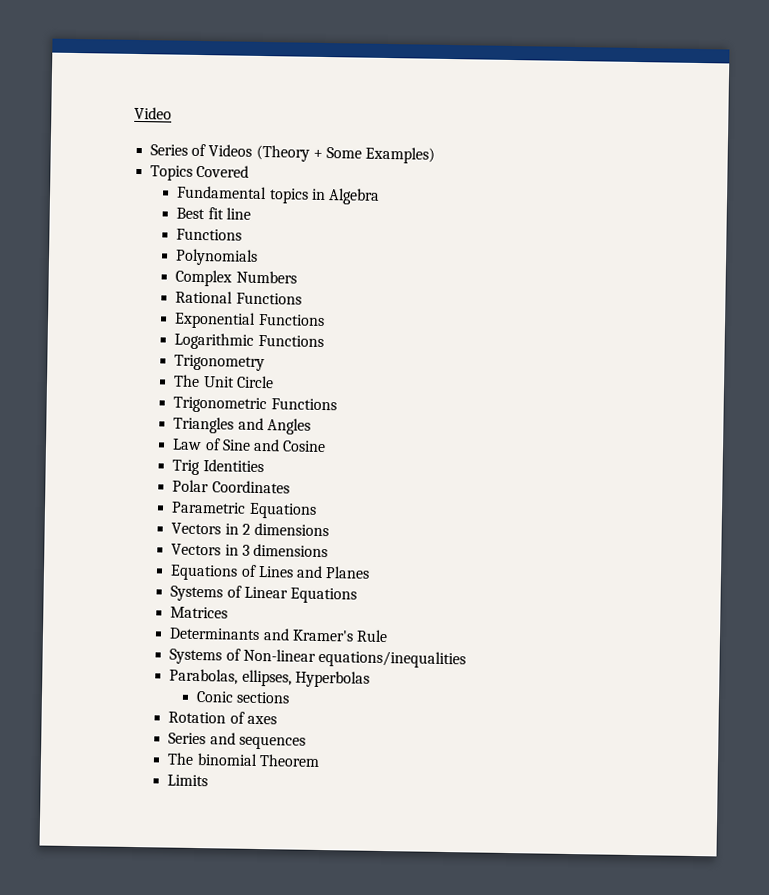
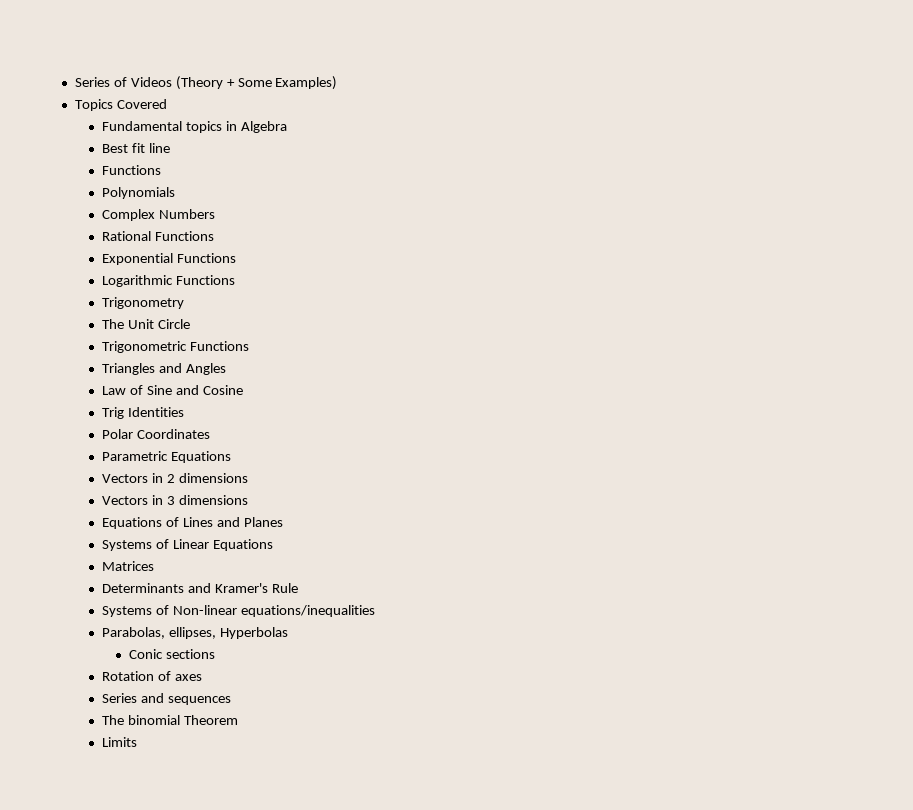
[134,106,172,120] Video // -> (74, 82) none

